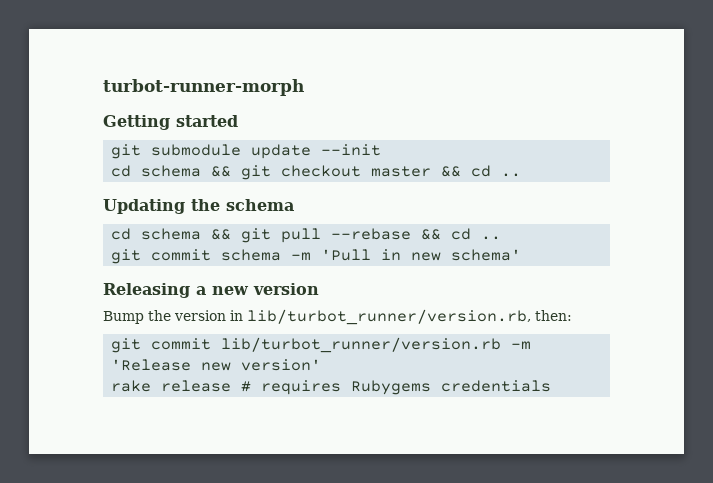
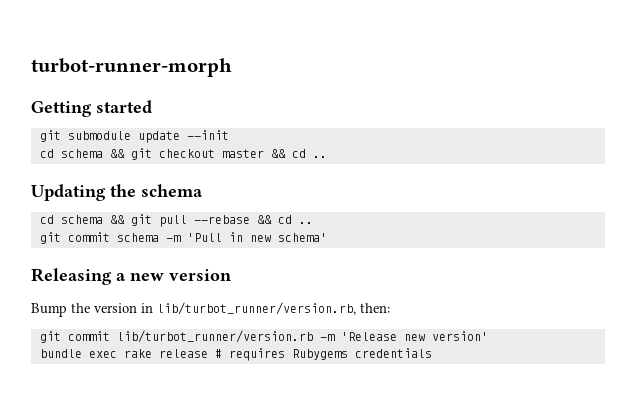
(322, 365) none -> [39,349,117,358] bundle exec

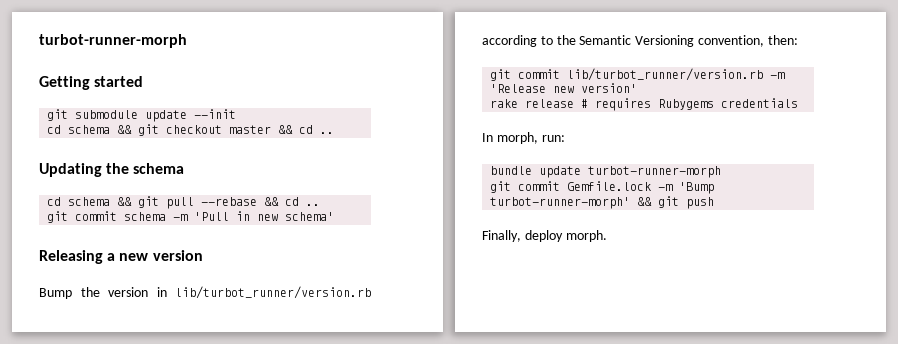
[157,302,356,315] lib/turbot_runner/version.rb, -> [175,286,371,299] [482,35,764,47] lib/turbot_runner/version.rb according to the Semantic Versioning convention,
[39,349,117,358] bundle exec -> (638, 88) none
(432, 353) none -> [482,132,565,144] [490,166,722,178] [490,181,715,194] [490,196,715,209] [482,230,607,242] // In morph, run: // bundle update turbot-runner-morph // git commit Gemfile.lock -m 'Bump turbot-runner-morph' && git push // Finally, deploy morph.

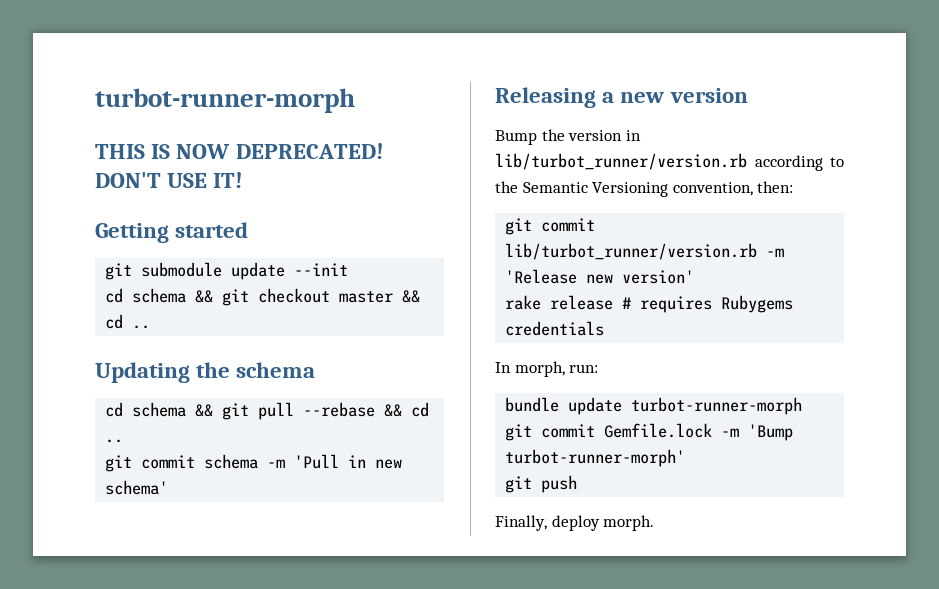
[39,34,187,48] turbot-runner-morph -> [95,88,355,113] [95,143,384,159] [95,172,244,188] turbot-runner-morph // THIS IS NOW DEPRECATED! DON'T USE IT!
[637,197,653,206] && -> (686, 458) //

